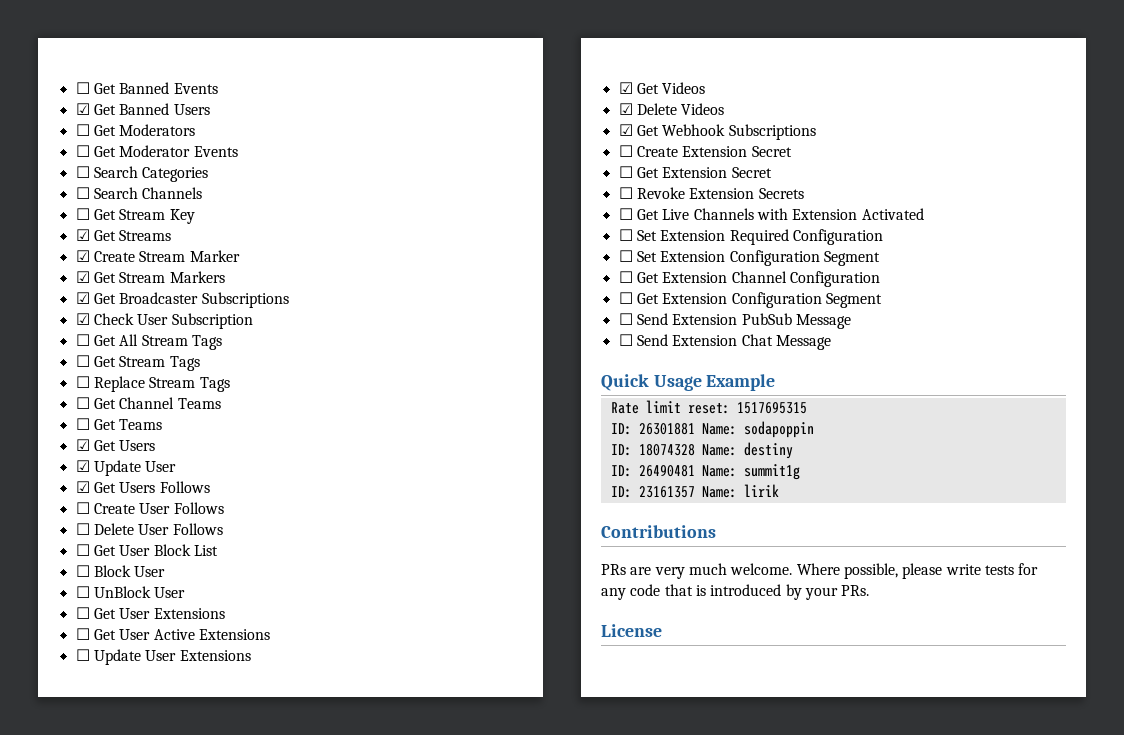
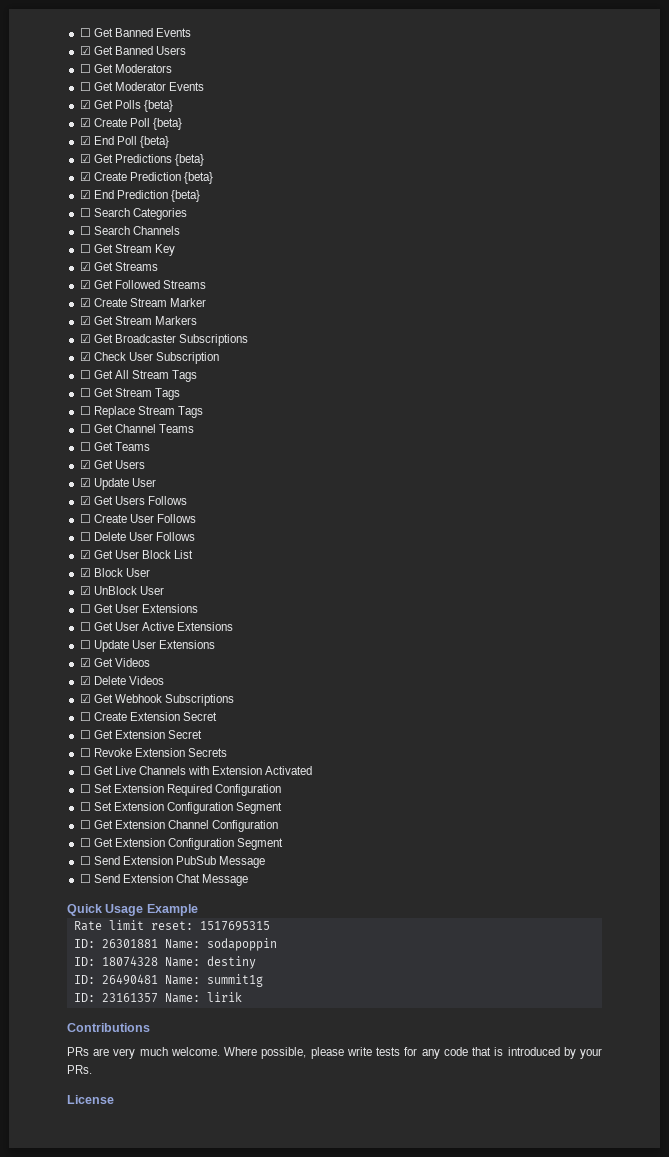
(238, 151) none -> [79,100,173,112] [79,118,182,130] [79,136,169,148] [79,154,204,166] [79,172,213,184] [79,190,200,202] // ☑ Get Polls {beta} // ☑ Create Poll {beta} // ☑ End Poll {beta} // ☑ Get Predictions {beta} // ☑ Create Prediction {beta} // ☑ End Prediction {beta}
(172, 235) none -> [79,280,206,289] // ☑ Get Followed Streams
[75,544,90,556] ☐ -> [79,550,91,559] ☑
[75,565,90,577] ☐ -> [79,568,91,577] ☑
[75,586,90,598] ☐ -> [79,586,91,595] ☑

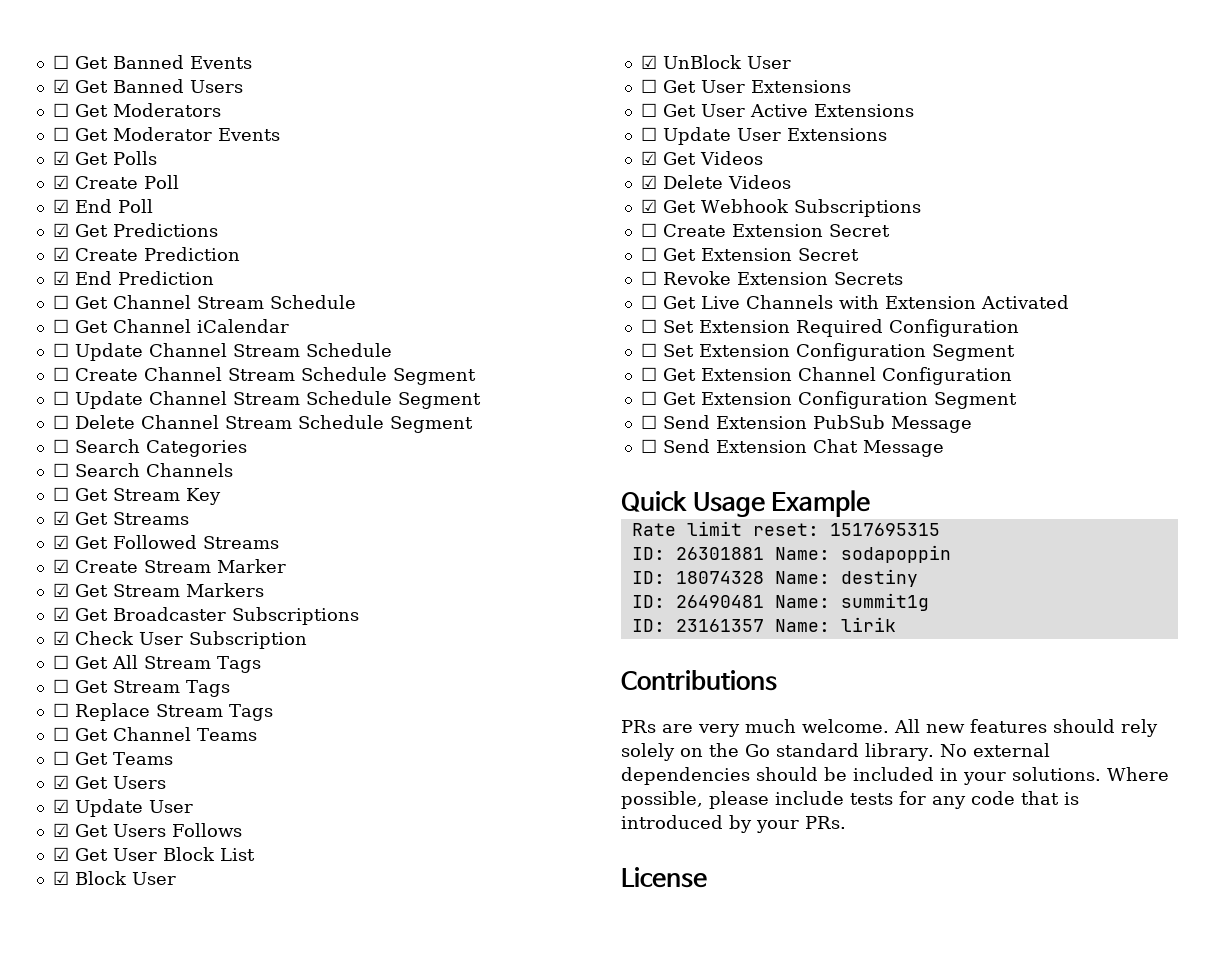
[143,100,173,112] {beta} -> (157, 158) none
[152,118,182,130] {beta} -> (179, 182) none
[139,136,169,148] {beta} -> (153, 206) none
[174,154,204,166] {beta} -> (218, 230) none
[183,172,213,184] {beta} -> (240, 254) none
[170,190,200,202] {beta} -> [52,295,356,309] [52,319,289,333] [52,343,392,361] [52,367,476,385] [52,391,481,409] [52,415,473,433] // ☐ Get Channel Stream Schedule // ☐ Get Channel iCalendar // ☐ Update Channel Stream Schedule // ☐ Create Channel Stream Schedule Segment // ☐ Update Channel Stream Schedule Segment // ☐ Delete Channel Stream Schedule Segment
[79,514,196,523] [79,532,195,541] // ☐ Create User Follows // ☐ Delete User Follows -> (242, 830) none
(220, 1051) none -> [894,719,1158,737] [621,743,1050,761] [621,767,1101,785] All new features should rely solely on the Go standard library. No external dependencies should be included in your solutions.
[346,1047,372,1056] write -> [775,791,844,805] include

